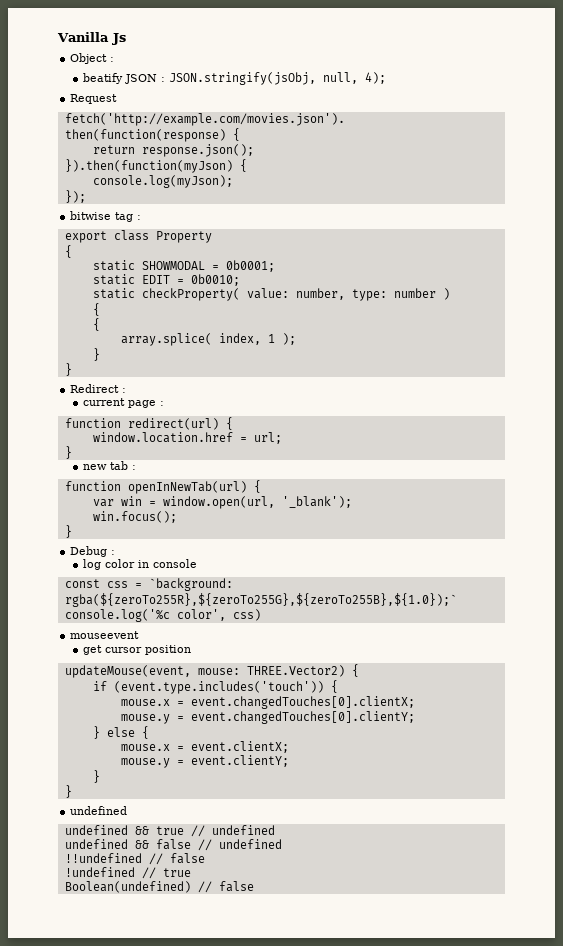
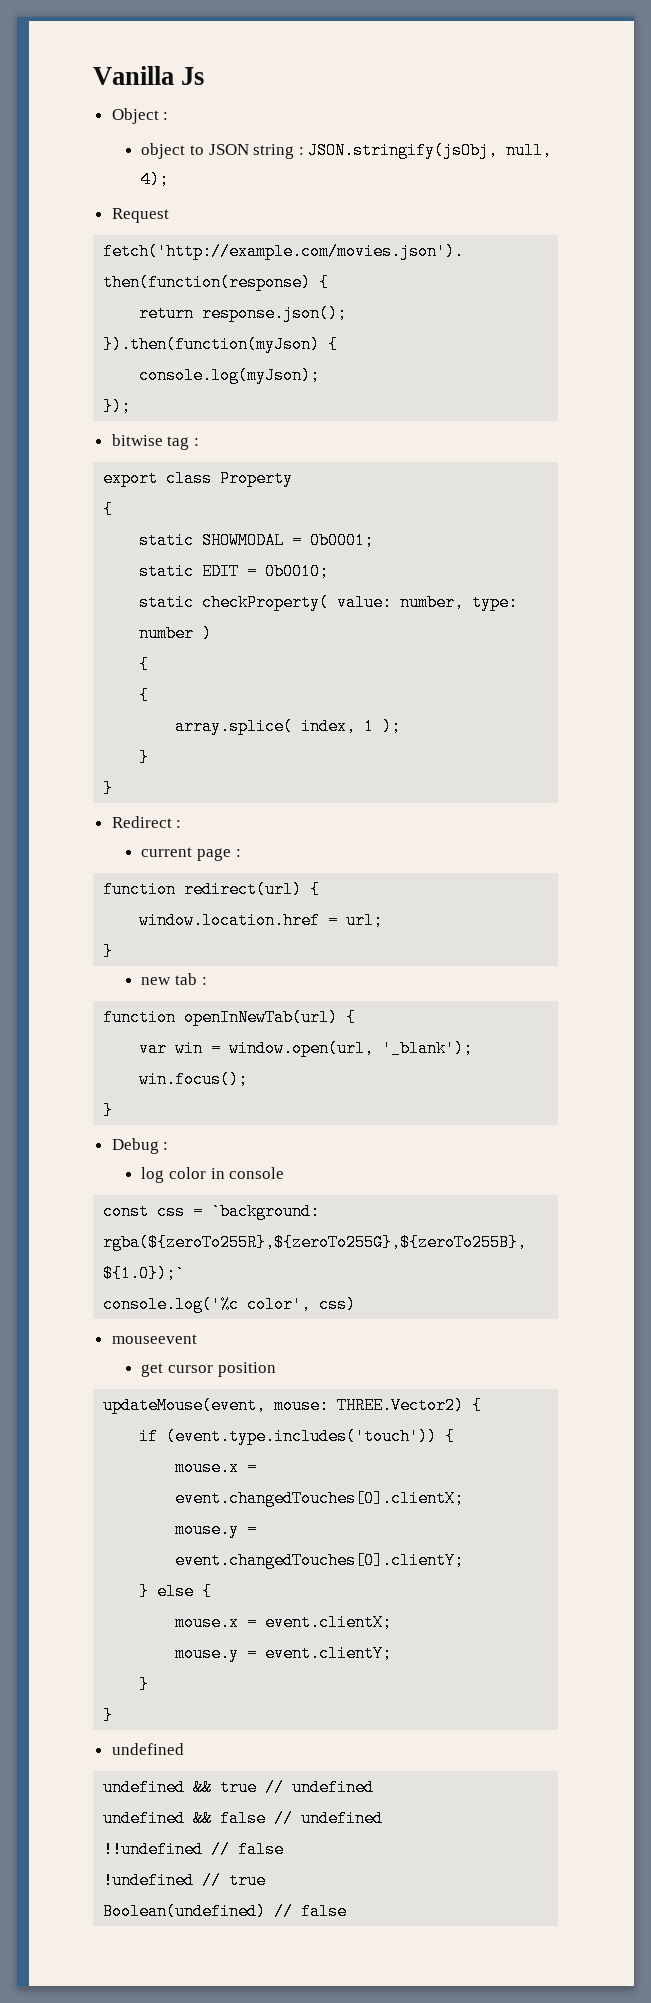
[83,73,158,84] beatify JSON -> [141,143,295,159] object to JSON string

